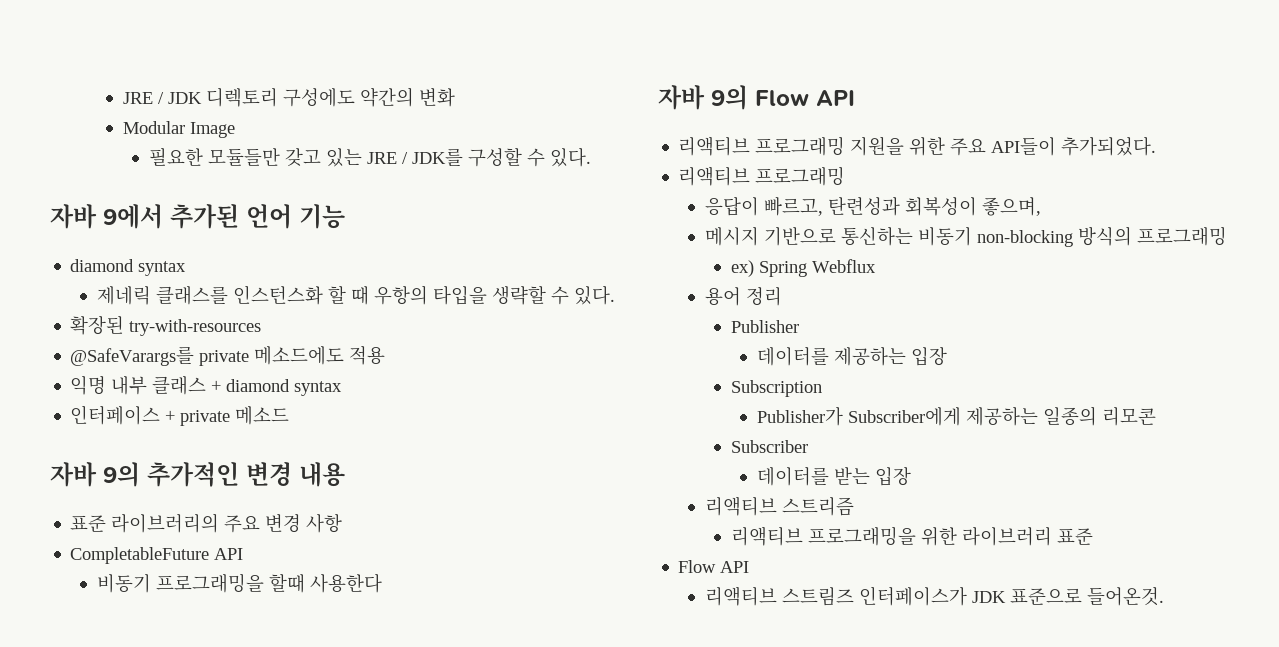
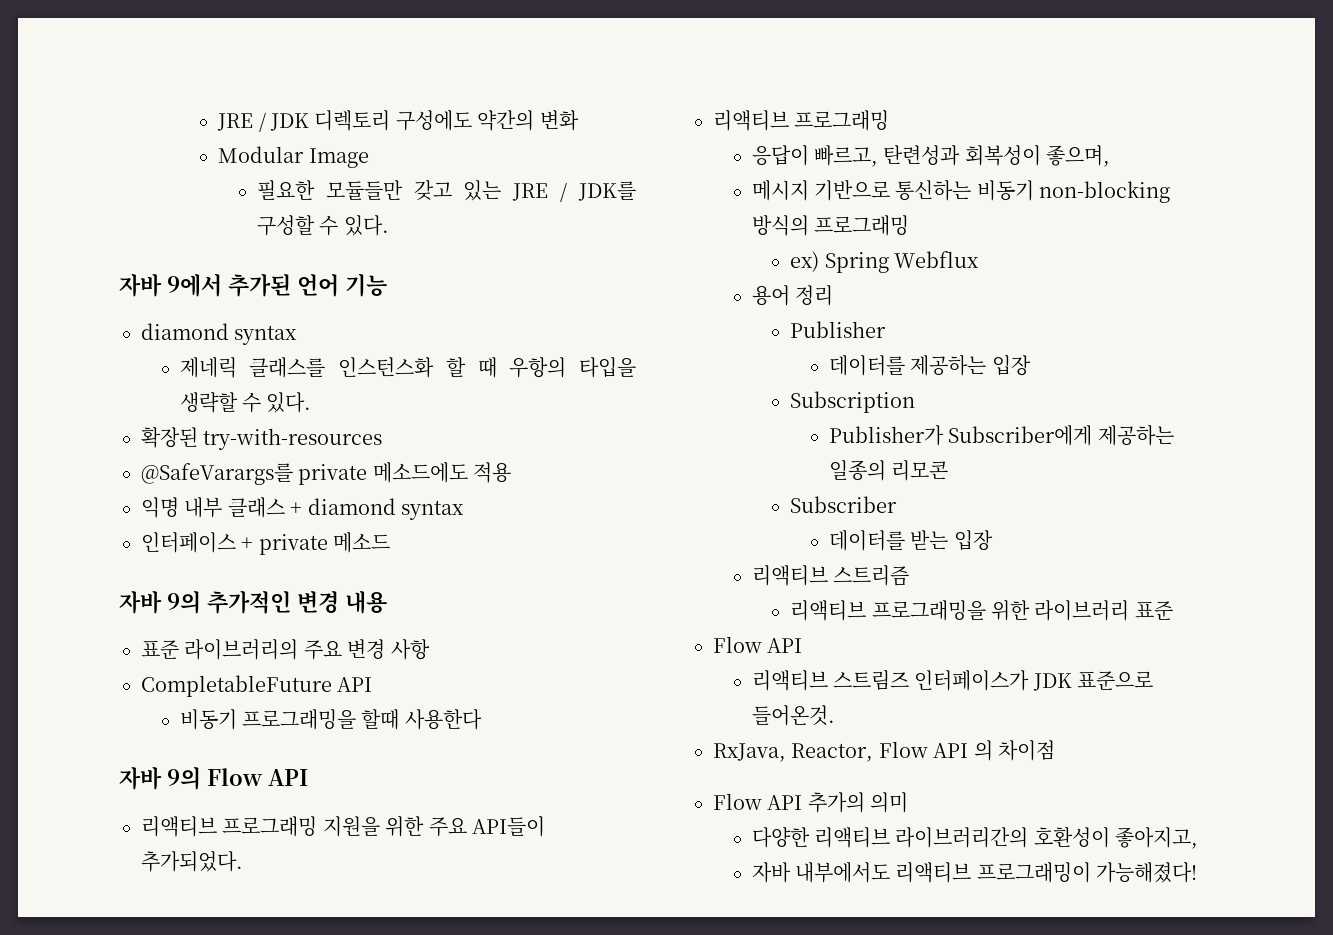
(1164, 596) none -> [713,740,1055,762] [713,792,909,813] [751,827,1199,849] [751,862,1198,883] // RxJava, Reactor, Flow API 의 차이점 // Flow API 추가의 의미 // 다양한 리액티브 라이브러리간의 호환성이 좋아지고, // 자바 내부에서도 리액티브 프로그래밍이 가능해졌다!

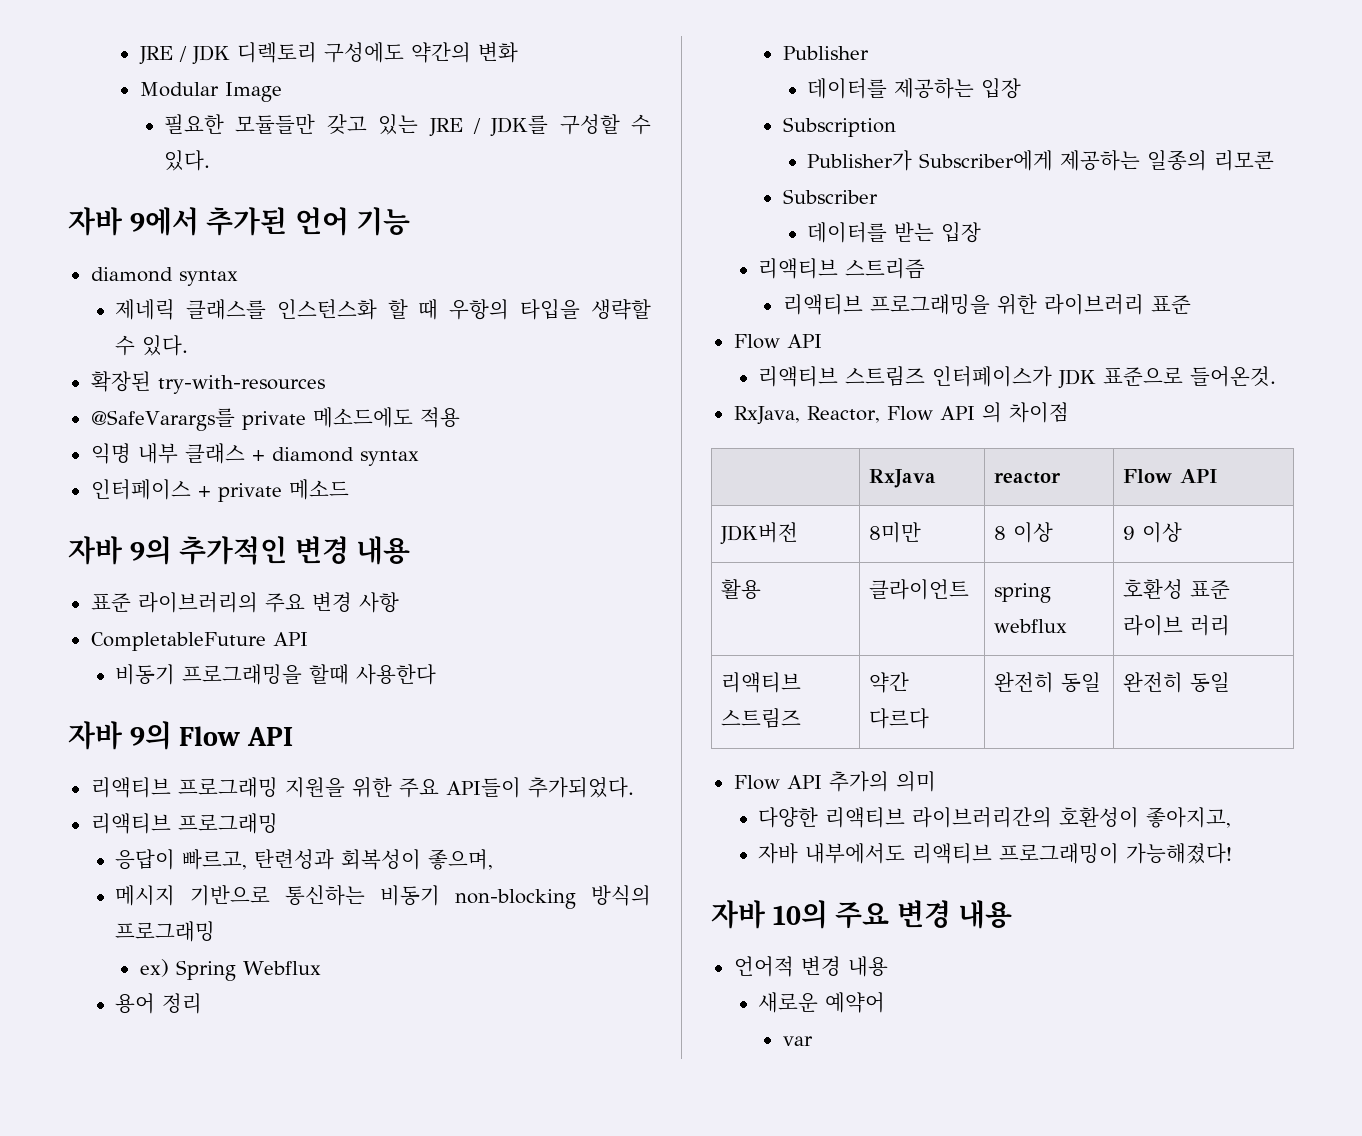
(1055, 750) none -> [869,469,937,488] [994,472,1062,484] [1123,469,1219,483] [720,522,799,545] [869,522,922,543] [994,522,1054,543] [1123,522,1183,543] [721,579,762,600] [869,579,970,600] [994,583,1052,603] [994,619,1068,633] [1123,579,1231,599] [1123,615,1231,636] [721,672,802,693] [721,708,802,728] [869,672,910,693] [869,708,930,729] [994,672,1102,693] [1123,672,1231,693] // | RxJava | reactor | Flow API // JDK버전 | 8미만 | 8 이상 | 9 이상 // 활용 | 클라이언트 | spring webflux | 호환성 표준 라이브 러리 // 리액티브 스트림즈 | 약간 다르다 | 완전히 동일 | 완전히 동일
(1198, 872) none -> [711,900,1013,929] [733,956,888,977] [758,992,886,1013] [782,1036,813,1046] // 자바 10의 주요 변경 내용 // 언어적 변경 내용 // 새로운 예약어 // var

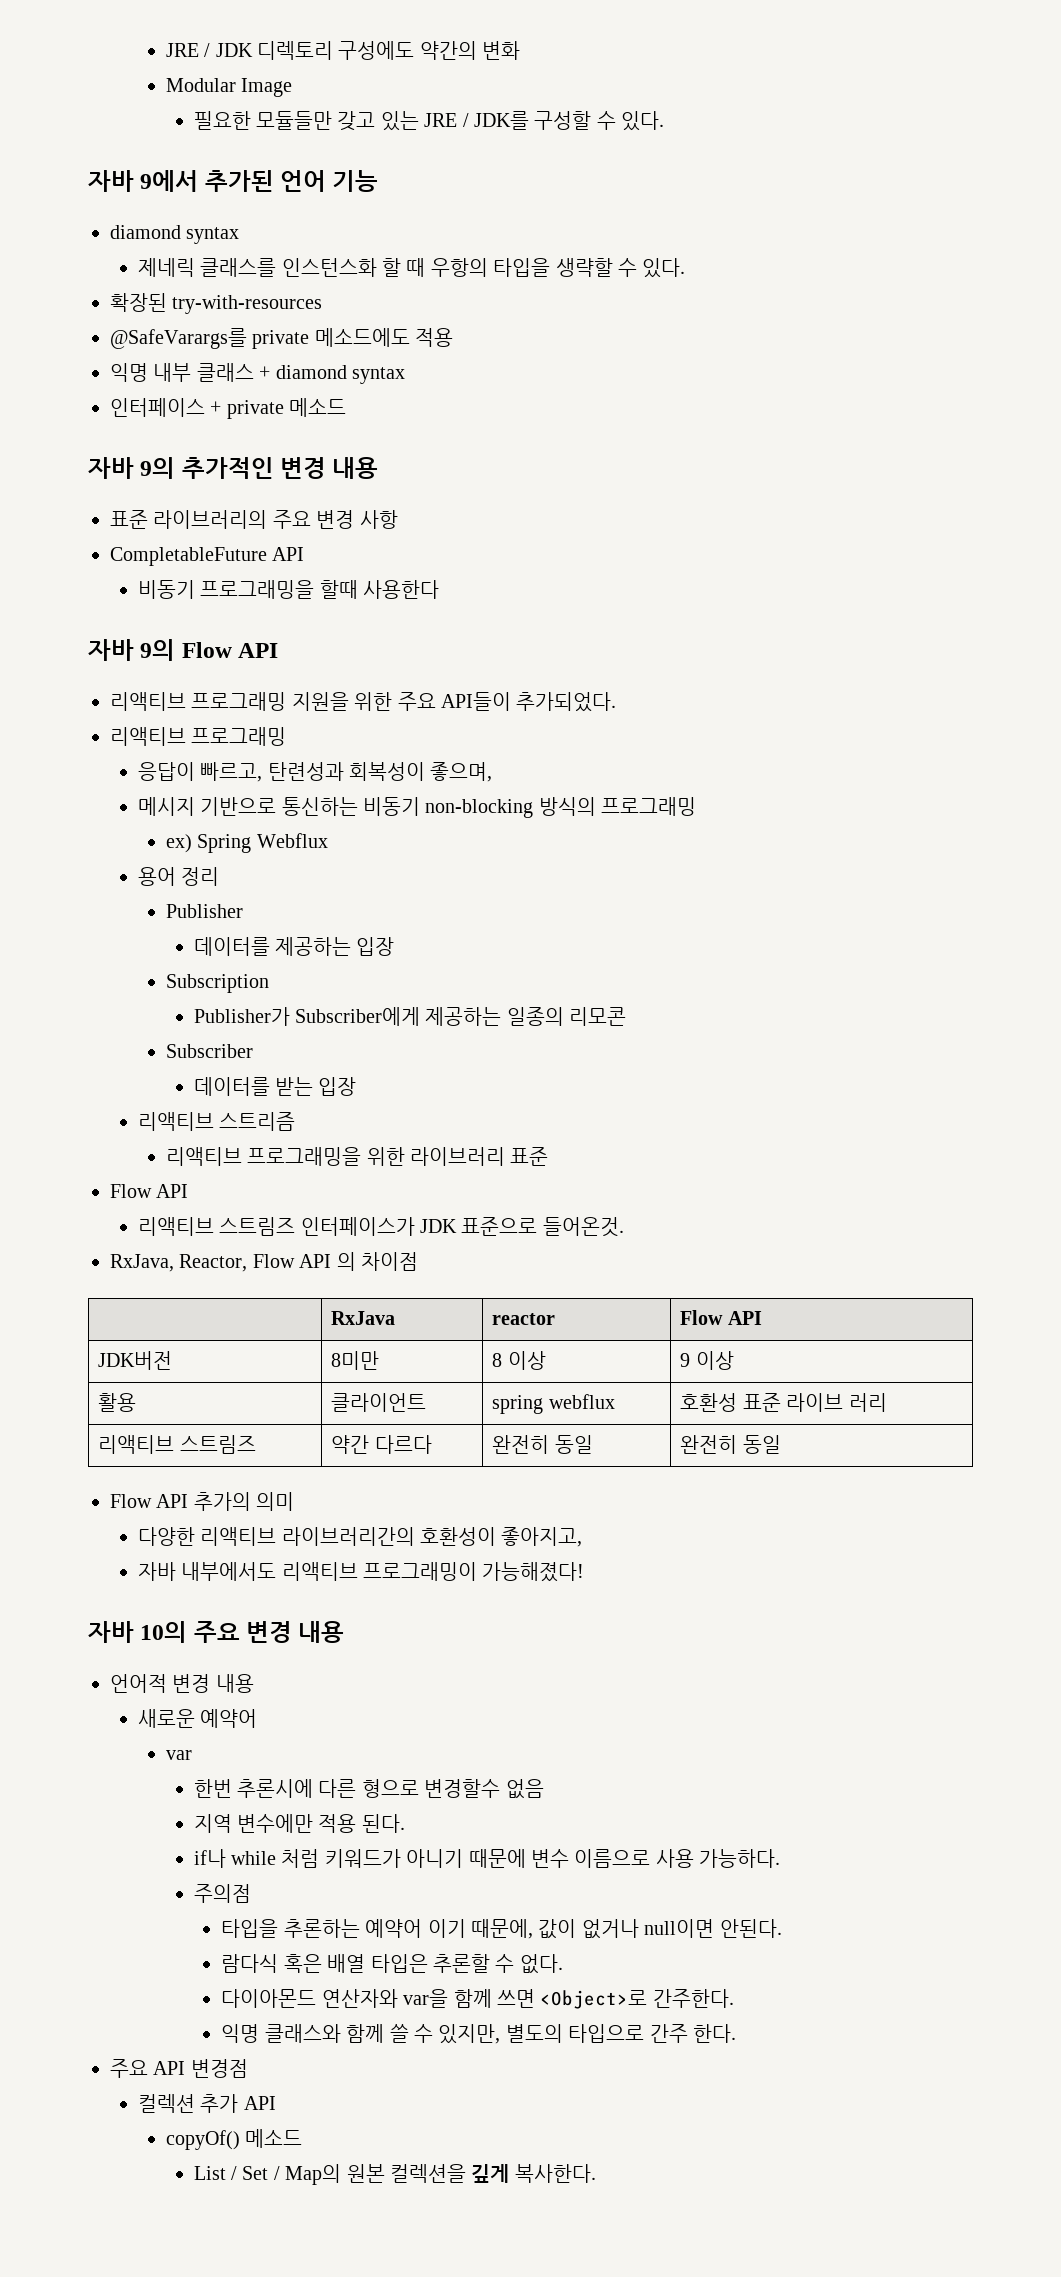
(813, 1041) none -> [193,1779,544,1799] [193,1814,405,1833] [193,1849,781,1868] [193,1884,251,1903] [221,1919,782,1939] [221,1954,563,1974] [221,1989,734,2009] [221,2024,736,2044] [110,2059,248,2078] [137,2094,276,2113] [165,2129,303,2150] [193,2164,596,2185] // 한번 추론시에 다른 형으로 변경할수 없음 // 지역 변수에만 적용 된다. // if나 while 처럼 키워드가 아니기 때문에 변수 이름으로 사용 가능하다. // 주의점 // 타입을 추론하는 예약어 이기 때문에, 값이 없거나 null이면 안된다. // 람다식 혹은 배열 타입은 추론할 수 없다. // 다이아몬드 연산자와 var을 함께 쓰면 <Object>로 간주한다. // 익명 클래스와 함께 쓸 수 있지만, 별도의 타입으로 간주 한다. // 주요 API 변경점 // 컬렉션 추가 API // copyOf() 메소드 // List / Set / Map의 원본 컬렉션을 깊게 복사한다.

